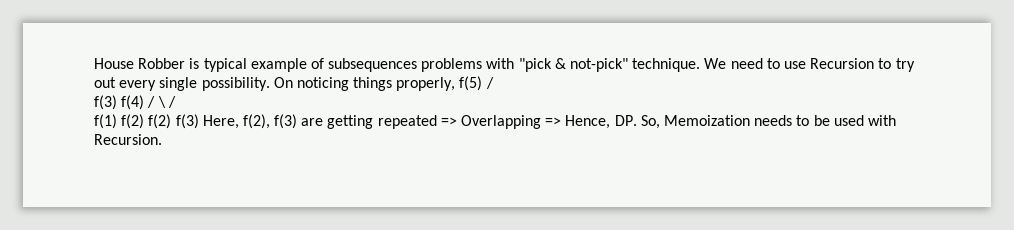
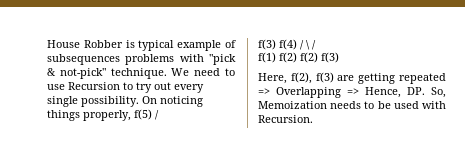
(199, 121) none -> (339, 57) //

